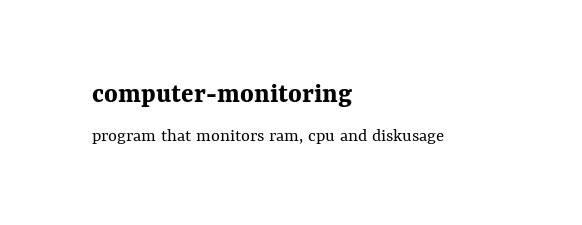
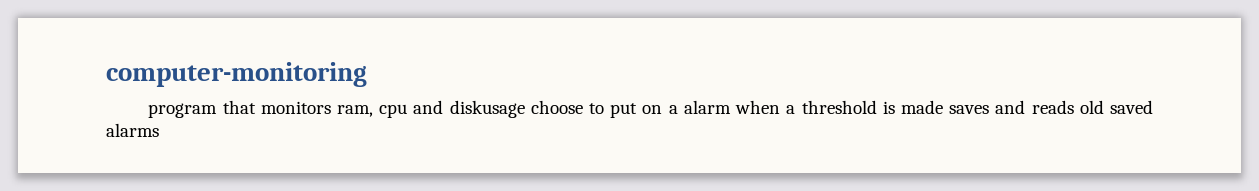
(444, 136) none -> [530,100,1153,118] [106,123,159,137] choose to put on a alarm when a threshold is made saves and reads old saved alarms

